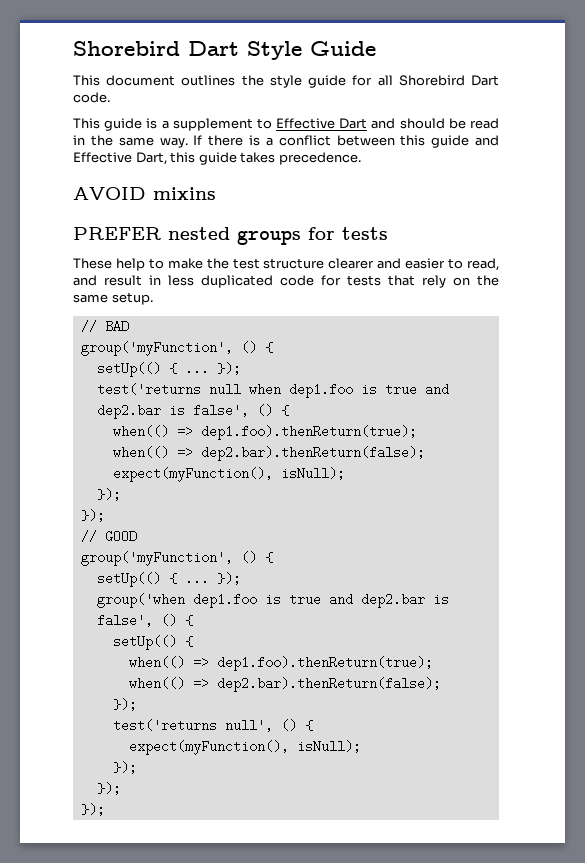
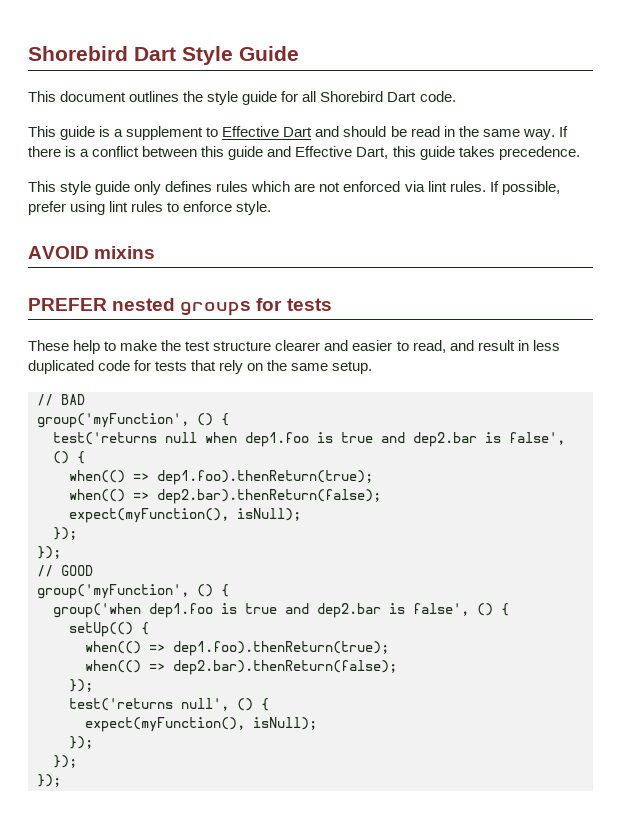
(361, 158) none -> [28,181,560,195] [28,201,272,215] // This style guide only defines rules which are not enforced via lint rules. If possible, prefer using lint rules to enforce style.
[96,362,241,377] // setUp(() { ... }); -> (229, 419) none
[96,572,241,587] // setUp(() { ... }); -> (229, 590) none

